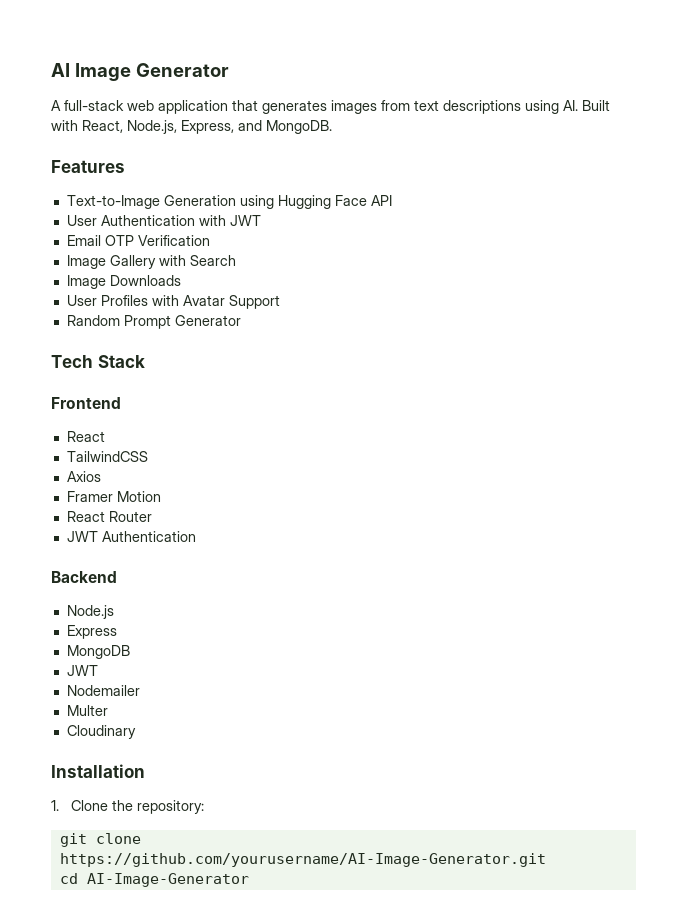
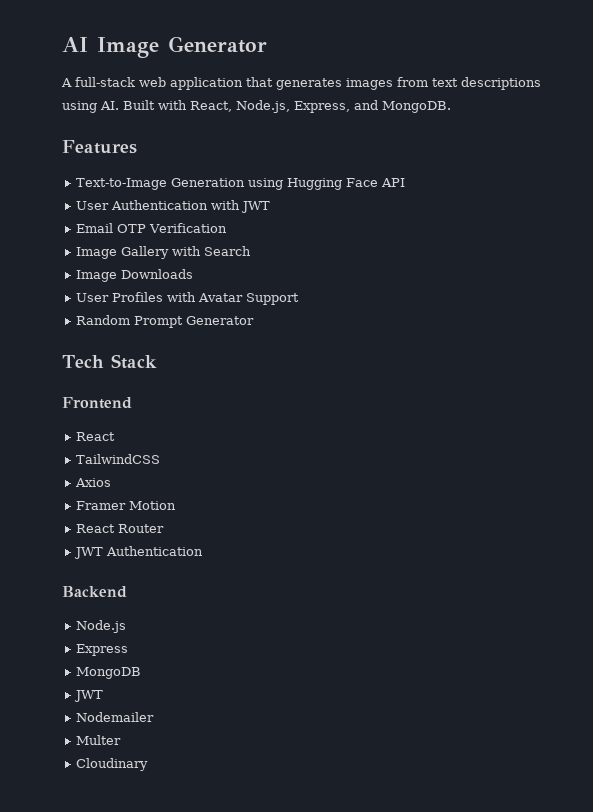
[51,764,145,778] [51,800,205,814] [59,833,141,847] [59,853,546,867] [59,873,249,887] // Installation // 1. Clone the repository: // git clone https://github.com/yourusername/AI-Image-Generator.git // cd AI-Image-Generator -> (149, 764) none

